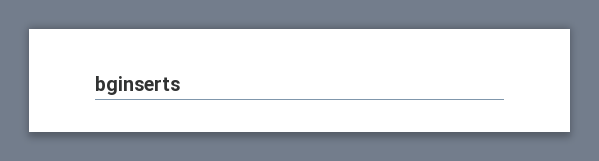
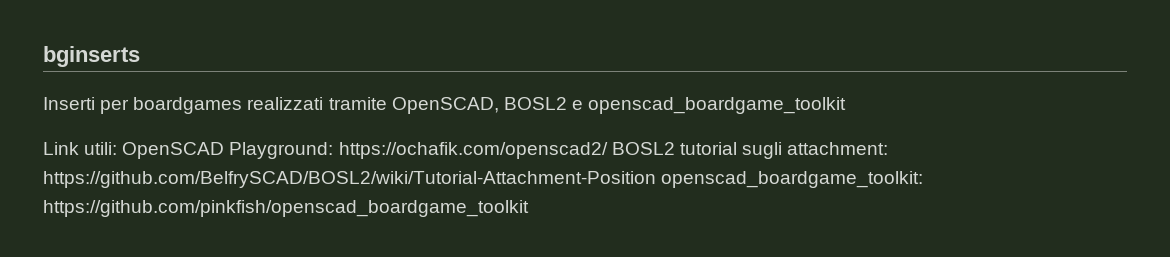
(180, 85) none -> [43,97,847,114] [43,142,889,159] [43,171,924,188] [43,200,529,217] // Inserti per boardgames realizzati tramite OpenSCAD, BOSL2 e openscad_boardgame_toolkit // Link utili: OpenSCAD Playground: https://ochafik.com/openscad2/ BOSL2 tutorial sugli attachment: https://github.com/BelfrySCAD/BOSL2/wiki/Tutorial-Attachment-Position openscad_boardgame_toolkit: https://github.com/pinkfish/openscad_boardgame_toolkit

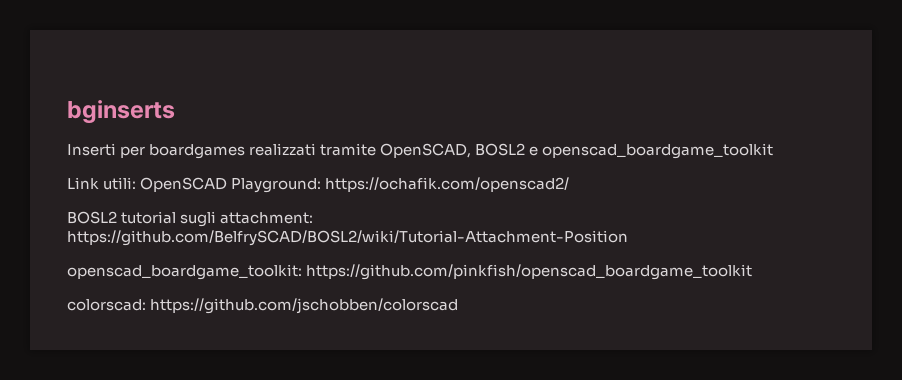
(608, 150) none -> (570, 184) //
(656, 179) none -> (628, 238) //
(529, 208) none -> [67,298,459,314] // colorscad: https://github.com/jschobben/colorscad

